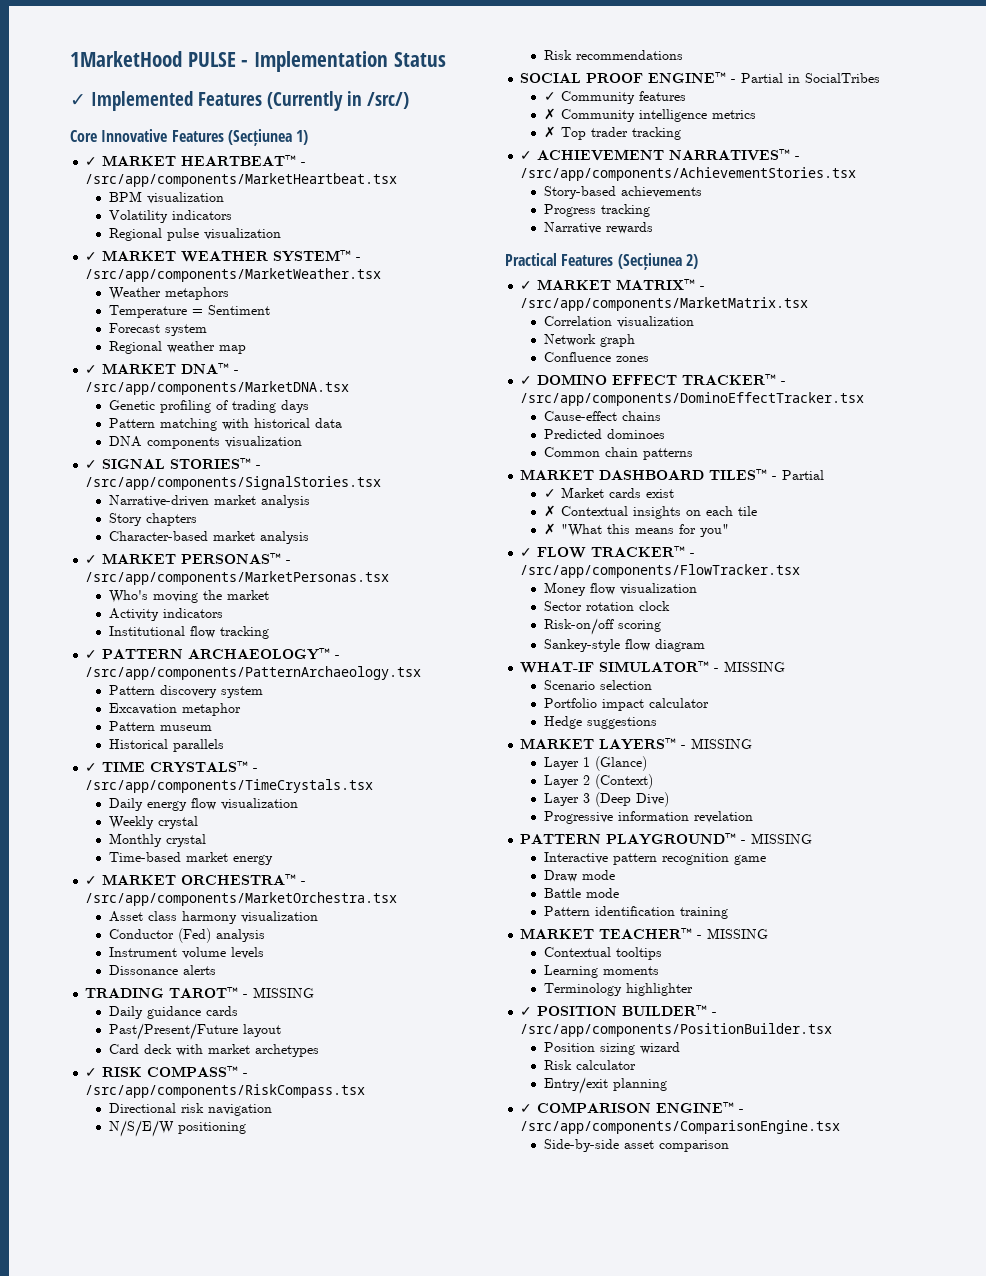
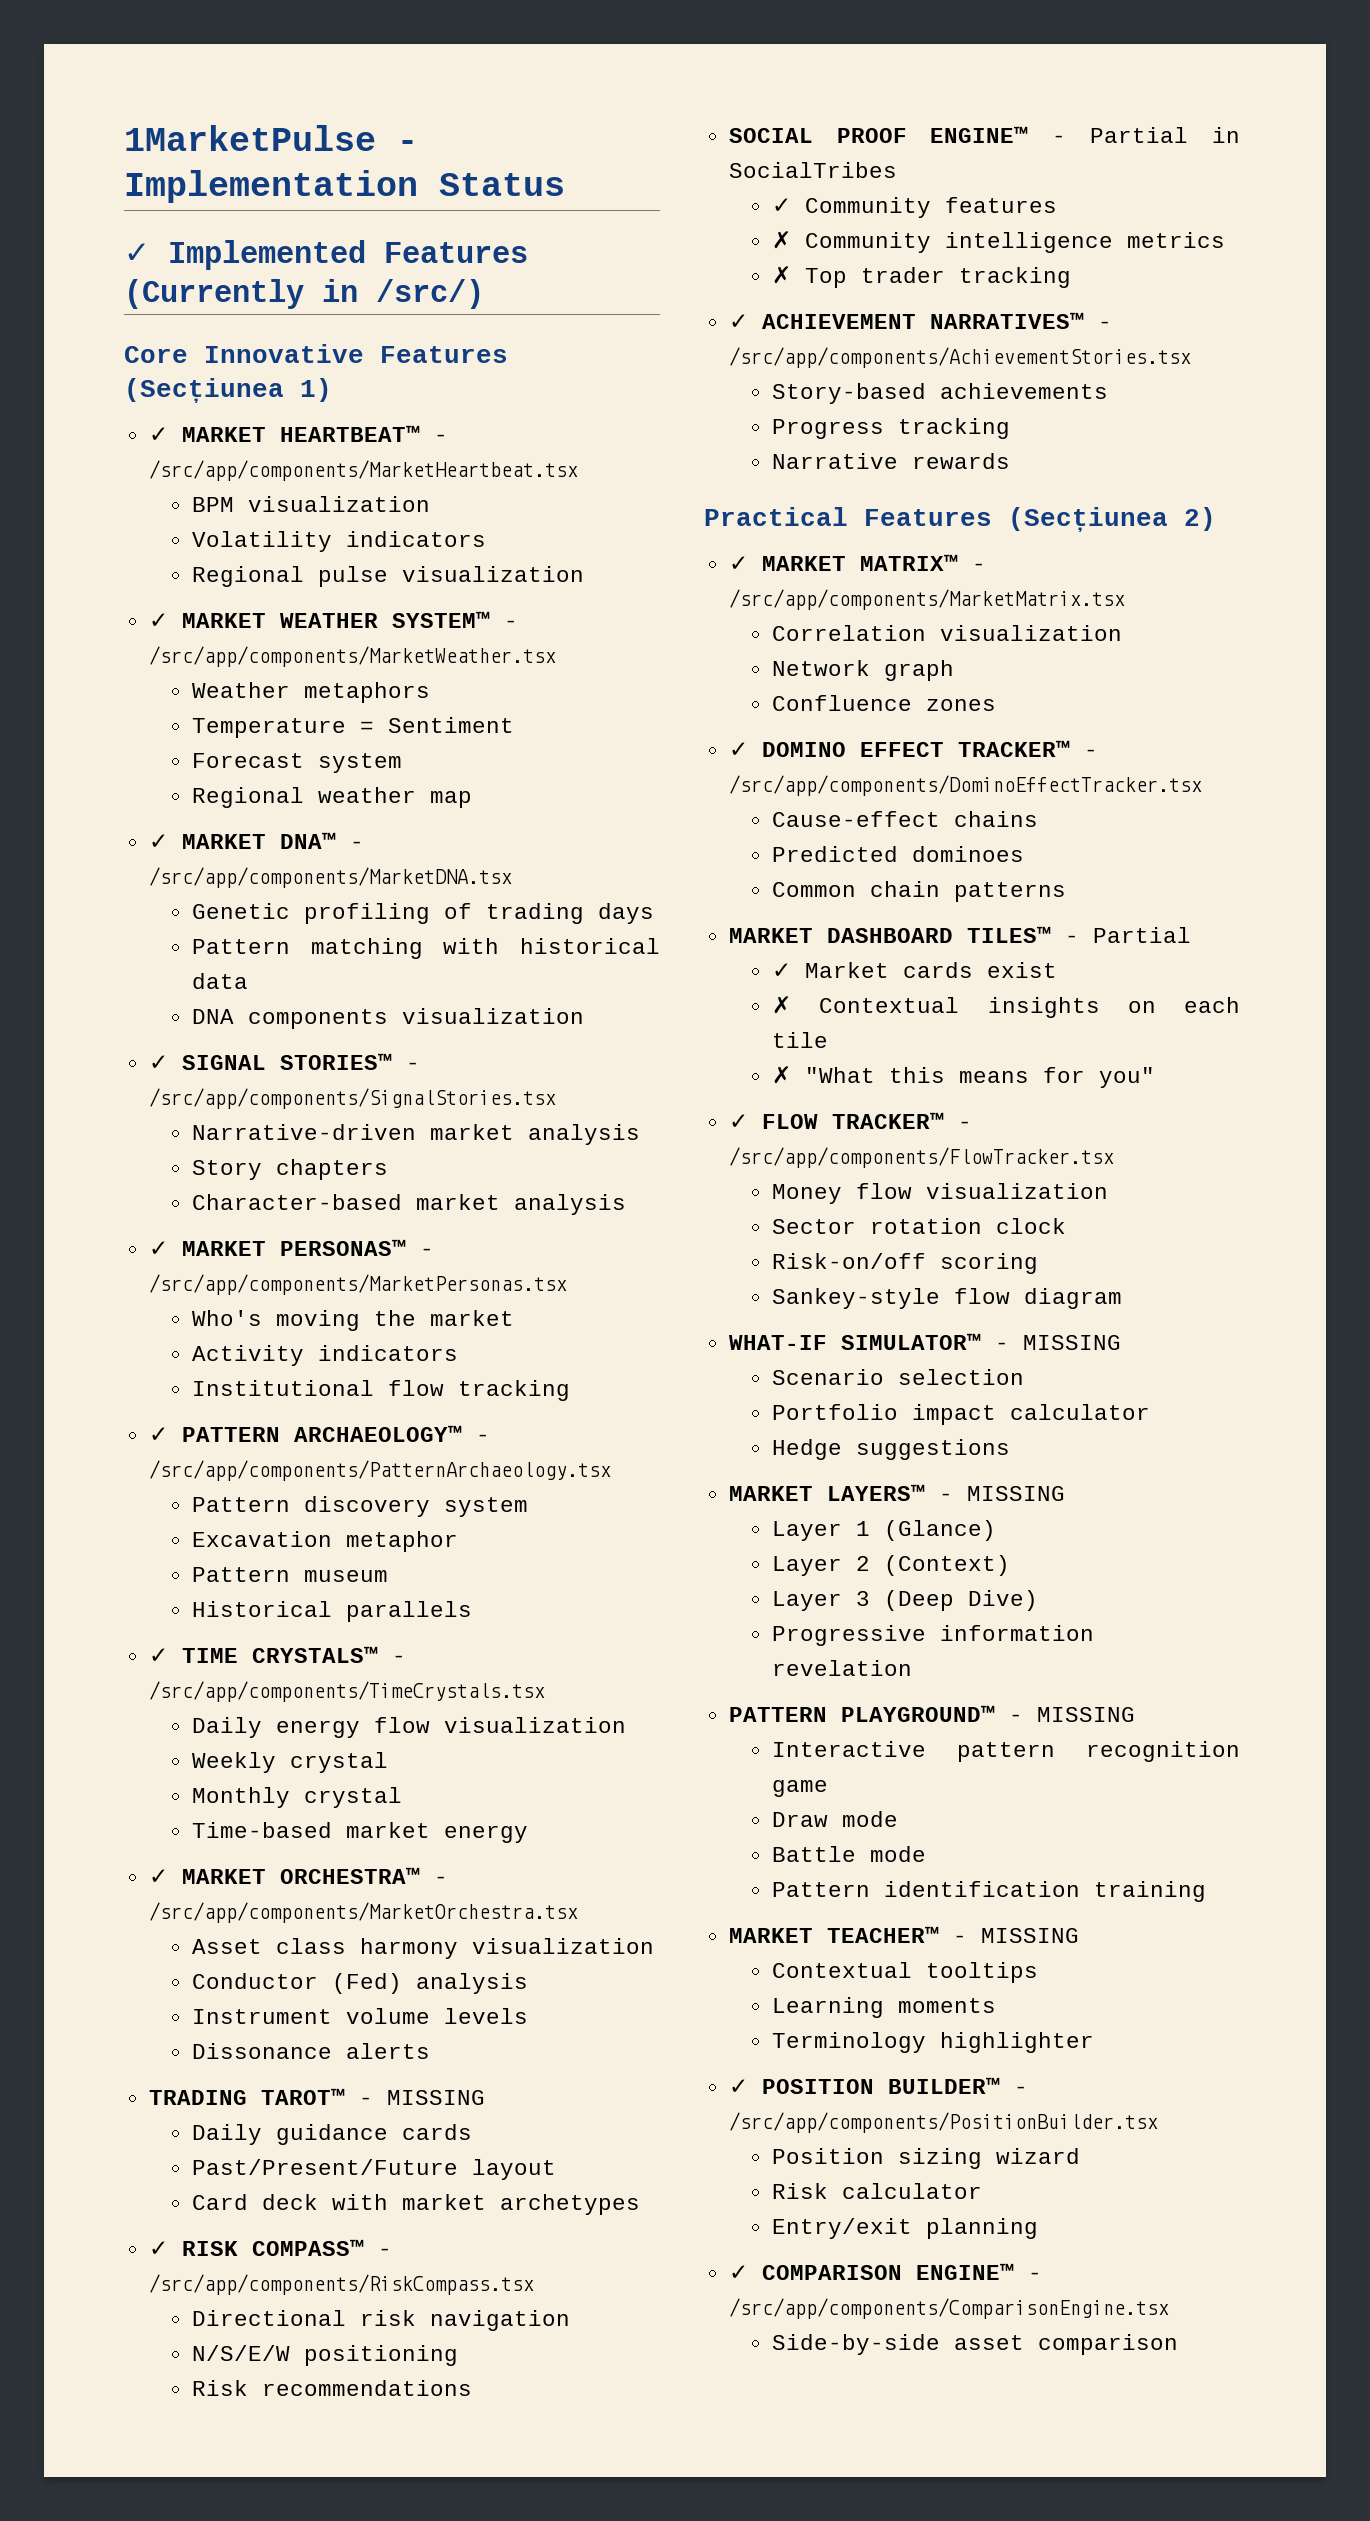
[70,51,236,67] 1MarketHood PULSE -> [124,125,376,151] 1MarketPulse

